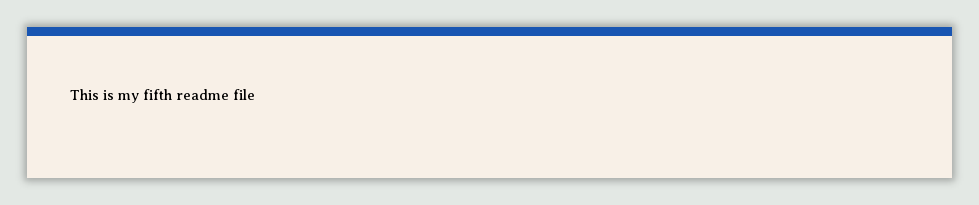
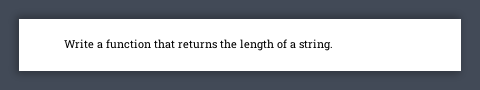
[70,89,255,103] This is my fifth readme file -> [64,39,333,51] Write a function that returns the length of a string.

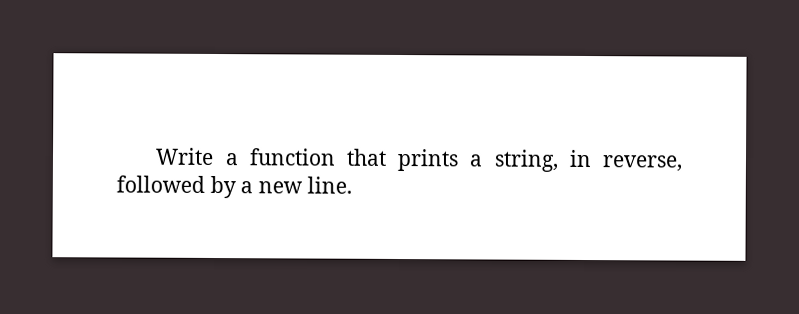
[178,39,333,51] returns the length of a string. -> [397,148,683,172] [116,175,352,199] prints a string, in reverse, followed by a new line.

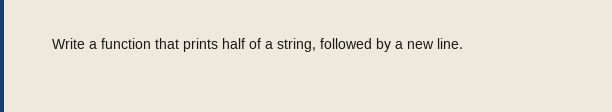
[469,149,683,172] a string, in reverse, -> [222,38,316,52] half of a string,

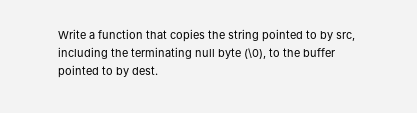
[183,38,463,52] prints half of a string, followed by a new line. -> [170,29,355,42] [58,47,335,59] [58,65,158,78] copies the string pointed to by src, including the terminating null byte (\0), to the buffer pointed to by dest.

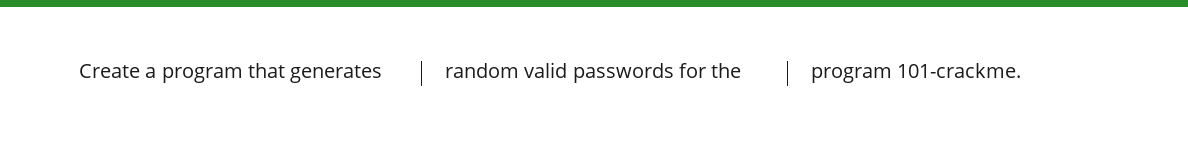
[58,29,355,42] [58,47,335,59] [58,65,158,78] Write a function that copies the string pointed to by src, including the terminating null byte (\0), to the buffer pointed to by dest. -> [79,62,1022,83] Create a program that generates random valid passwords for the program 101-crackme.

